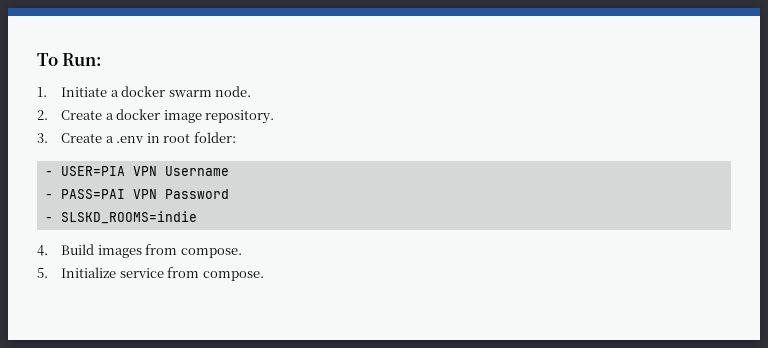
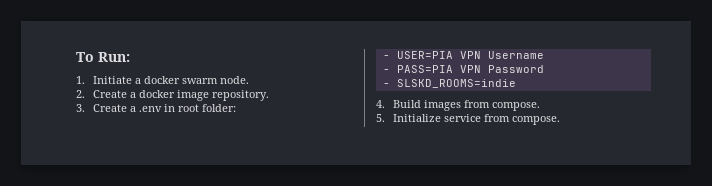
[60,189,125,199] PASS=PAI -> [396,65,453,73] PASS=PIA

